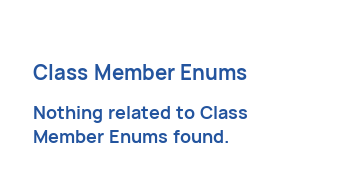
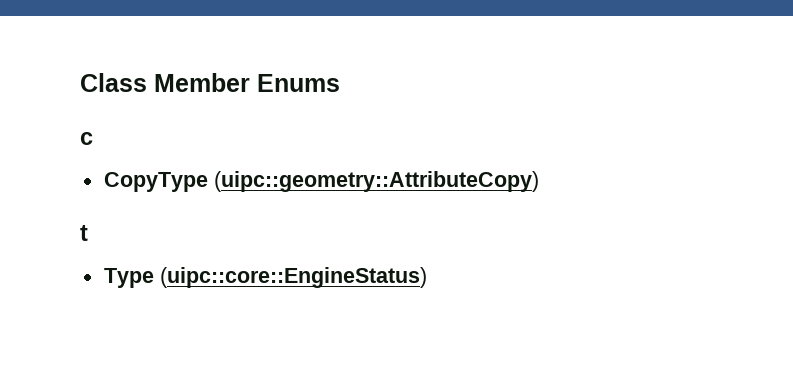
[33,106,248,123] [33,130,229,143] Nothing related to Class Member Enums found. -> [80,132,93,145] [103,171,539,192] [80,225,88,241] [103,267,427,288] c // CopyType (uipc::geometry::AttributeCopy) // t // Type (uipc::core::EngineStatus)

